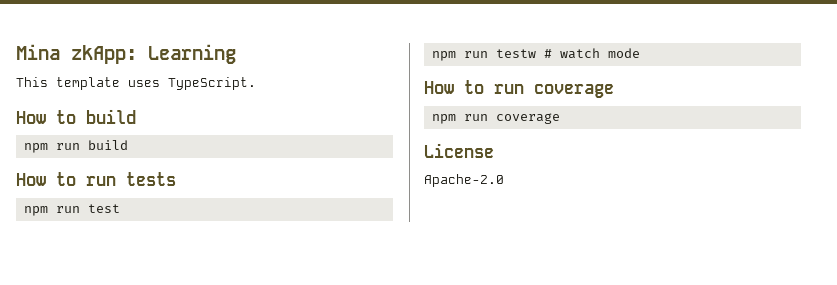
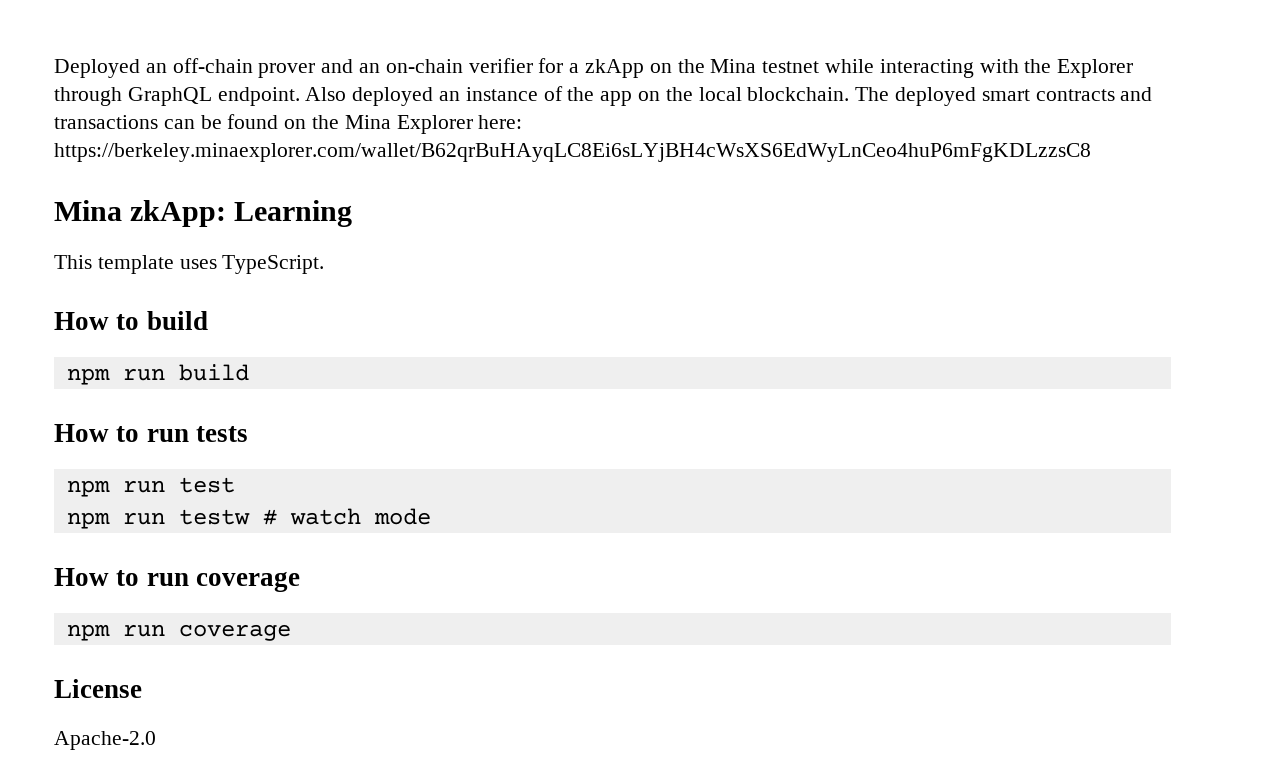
(16, 52) none -> [54,58,1134,78] [54,86,1153,106] [54,114,523,134] [54,143,1091,162] Deployed an off-chain prover and an on-chain verifier for a zkApp on the Mina testnet while interacting with the Explorer through GraphQL endpoint. Also deployed an instance of the app on the local blockchain. The deployed smart contracts and transactions can be found on the Mina Explorer here: https://berkeley.minaexplorer.com/wallet/B62qrBuHAyqLC8Ei6sLYjBH4cWsXS6EdWyLnCeo4huP6mFgKDLzzsC8 //

